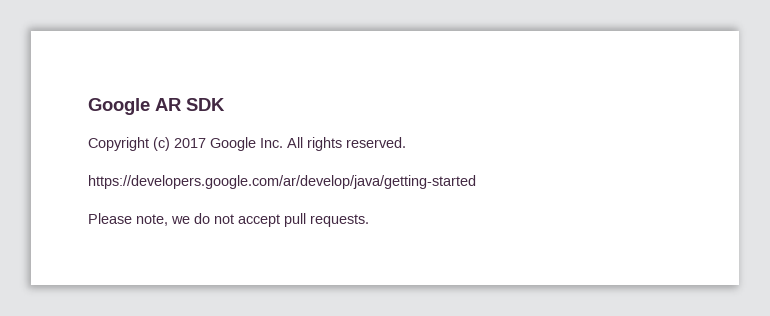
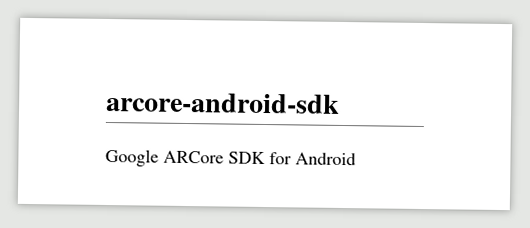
[88,98,225,115] [88,137,406,151] [88,175,476,189] [88,213,369,227] Google AR SDK // Copyright (c) 2017 Google Inc. All rights reserved. // https://developers.google.com/ar/develop/java/getting-started // Please note, we do not accept pull requests. -> [106,91,340,114] [105,148,356,167] arcore-android-sdk // Google ARCore SDK for Android

